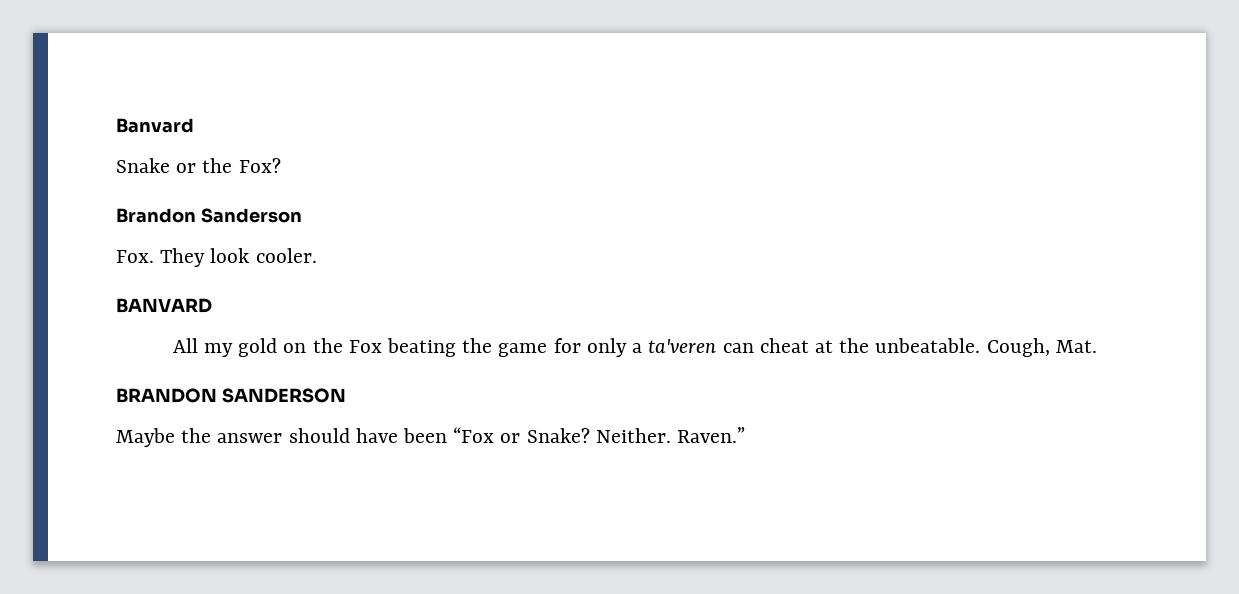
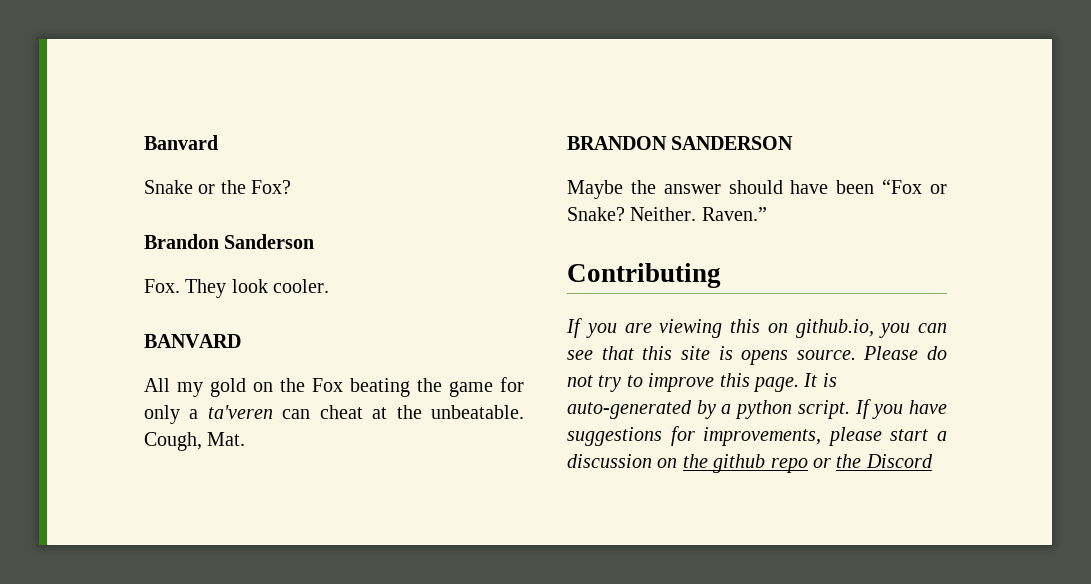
(746, 435) none -> [567,263,721,288] [566,318,947,338] [567,346,947,365] [567,373,837,392] [567,399,947,419] [567,426,947,446] [567,454,933,473] // Contributing // If you are viewing this on github.io, you can see that this site is opens source. Please do not try to improve this page. It is auto-generated by a python script. If you have suggestions for improvements, please start a discussion on the github repo or the Discord

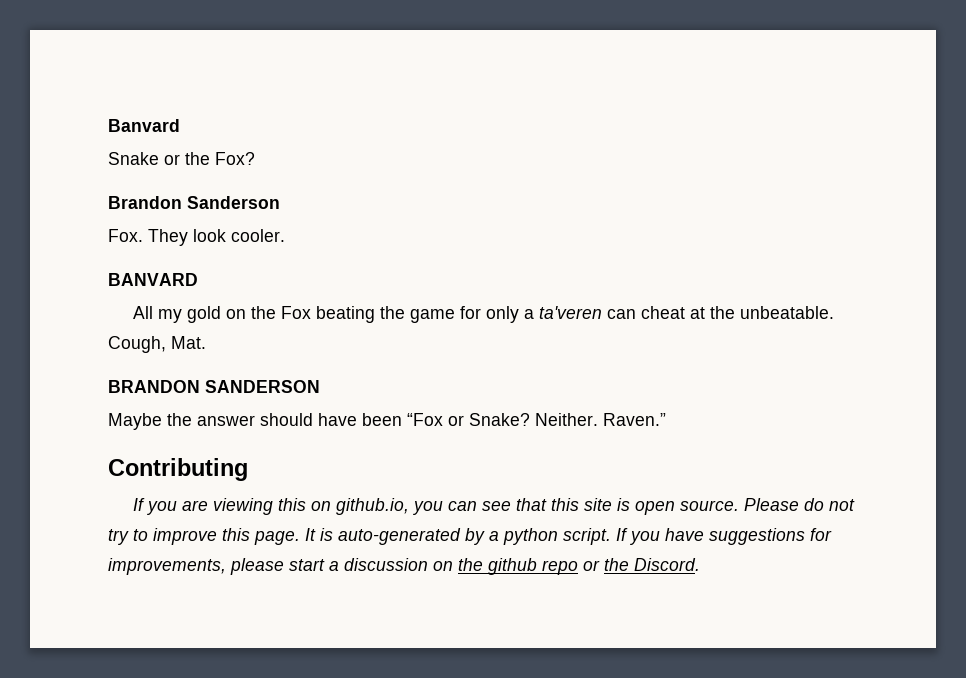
[741,350,789,365] opens -> [634,501,675,515] open
[865,454,933,468] Discord -> [634,558,700,571] Discord.

